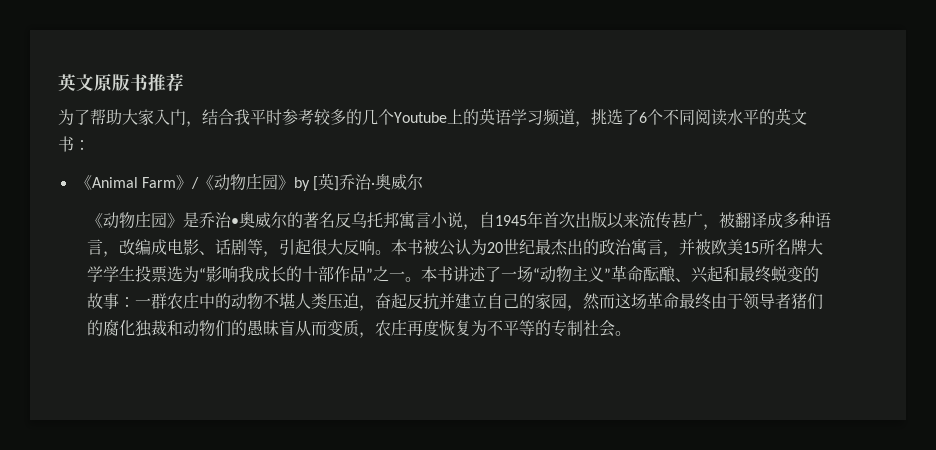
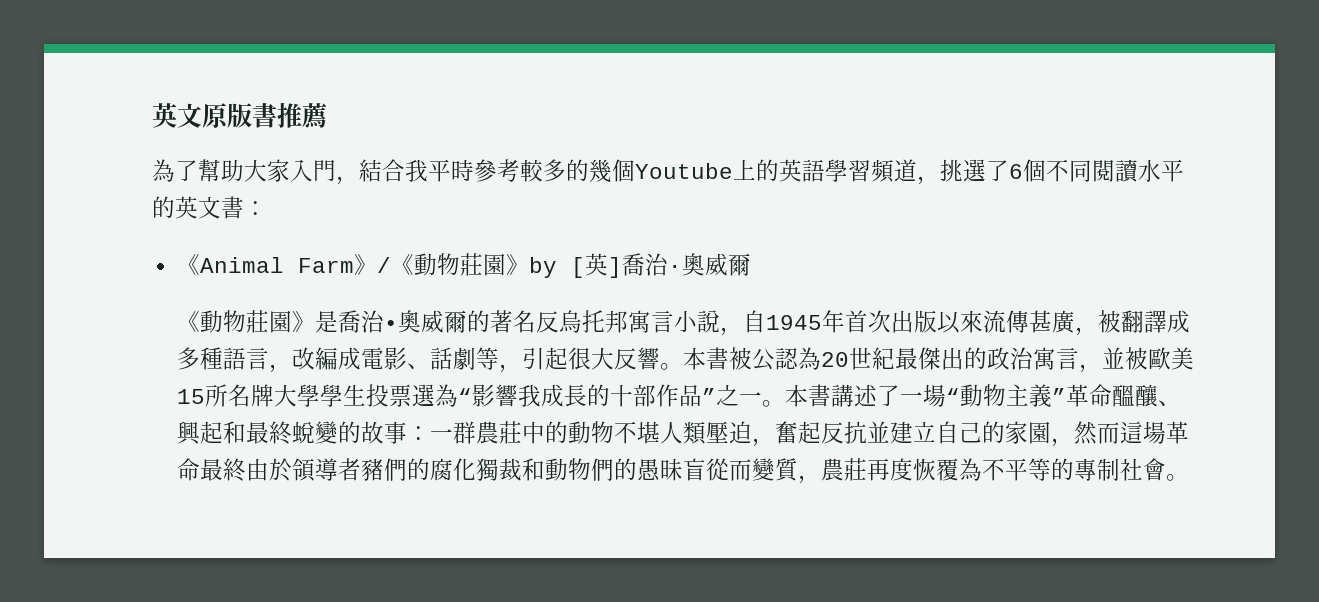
[130,73,184,91] [58,108,727,127] 书推荐 // 为了帮助大家入门，结合我平时参考较多的几个Youtube上的英语学习频道，挑选了6个不同阅读 -> [252,103,327,128] [152,159,1139,185] 書推薦 // 為了幫助大家入門，結合我平時參考較多的幾個Youtube上的英語學習頻道，挑選了6個不同閱讀
[58,136,74,152] 书 -> [221,196,244,219] 書
[213,174,278,191] 动物庄园 -> [413,253,506,276] 動物莊園
[339,174,424,190] [87,212,288,229] 乔治·奥威尔 // 《动物庄园》是乔治•奥威尔 -> [621,253,751,276] [176,310,467,333] 喬治·奧威爾 // 《動物莊園》是喬治•奧威爾
[351,212,368,228] 乌 -> [558,310,582,333] 烏
[447,212,464,228] 说 -> [696,310,720,333] 說
[623,212,832,230] [87,238,569,257] 来流传甚广，被翻译成多种语言，改编成电影、话剧等，引起很大反响。本书被公认为20世纪最杰 -> [959,310,1190,336] [176,347,941,373] 來流傳甚廣，被翻譯成多種語言，改編成電影、話劇等，引起很大反響。本書被公認為20世紀最傑
[679,239,728,255] 并被欧 -> [1101,347,1171,370] 並被歐
[87,265,287,282] 学学生投票选为“影响我成长 -> [296,384,587,407] 學學生投票選為“影響我成長
[437,265,820,283] [87,292,824,311] [87,319,616,338] 书讲述了一场“动物主义”革命酝酿、兴起和最终蜕变的故事：一群农庄中的动物不堪人类压迫，奋起反抗并建立自己的家园，然而这场革命最终由于领导者猪们的腐化独裁和动物们的愚昧盲从而变质，农庄再度恢复为不平等的专制社会 -> [807,384,1181,407] [176,421,1189,447] [176,458,1166,484] 書講述了一場“動物主義”革命醞釀、興起和最終蛻變的故事：一群農莊中的動物不堪人類壓迫，奮起反抗並建立自己的家園，然而這場革命最終由於領導者豬們的腐化獨裁和動物們的愚昧盲從而變質，農莊再度恢覆為不平等的專制社會

